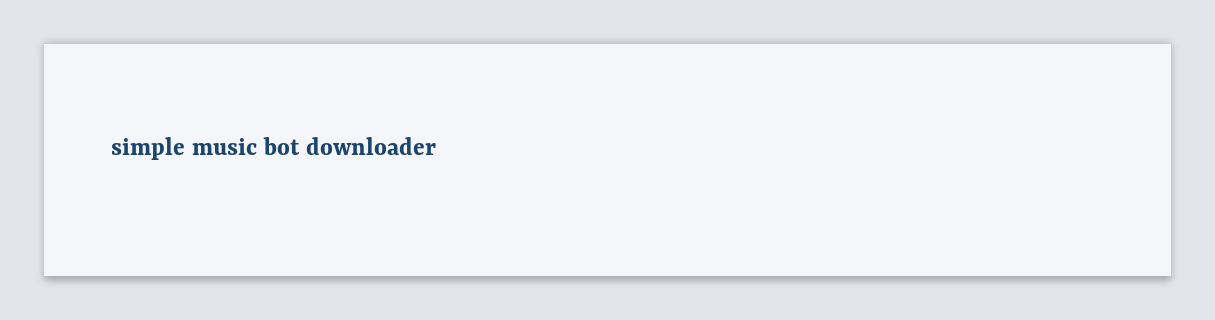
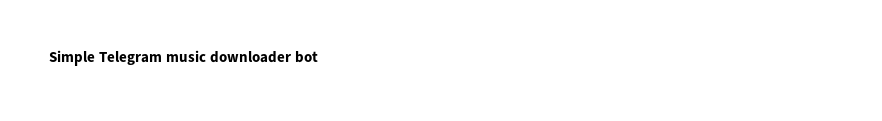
[111,137,437,160] simple music bot downloader -> [49,50,319,66] Simple Telegram music downloader bot

